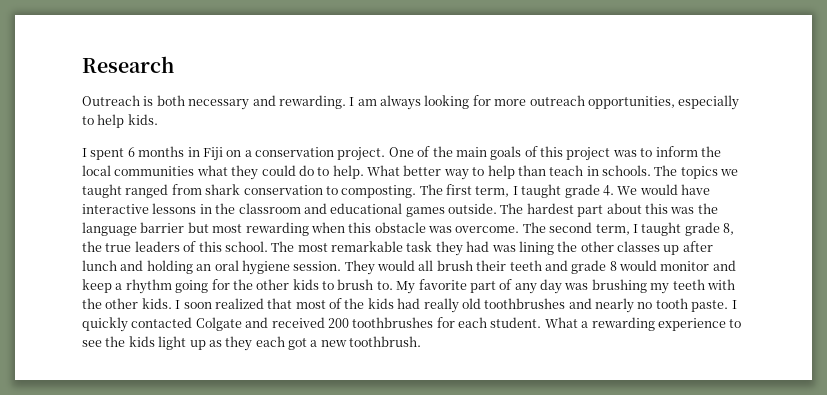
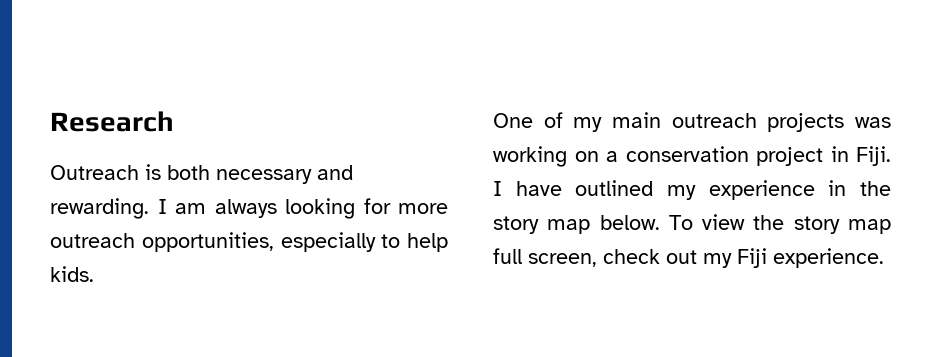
[82,146,721,161] [82,165,739,180] [82,184,710,198] [82,203,718,217] [82,222,734,236] [82,241,713,256] [82,260,736,275] [82,279,735,294] [82,298,737,313] [82,317,742,332] [82,336,422,351] I spent 6 months in Fiji on a conservation project. One of the main goals of this project was to inform the local communities what they could do to help. What better way to help than teach in schools. The topics we taught ranged from shark conservation to composting. The first term, I taught grade 4. We would have interactive lessons in the classroom and educational games outside. The hardest part about this was the language barrier but most rewarding when this obstacle was overcome. The second term, I taught grade 8, the true leaders of this school. The most remarkable task they had was lining the other classes up after lunch and holding an oral hygiene session. They would all brush their teeth and grade 8 would monitor and keep a rhythm going for the other kids to brush to. My favorite part of any day was brushing my teeth with the other kids. I soon realized that most of the kids had really old toothbrushes and nearly no tooth paste. I quickly contacted Colgate and received 200 toothbrushes for each student. What a rewarding experience to see the kids light up as they each got a new toothbrush. -> [493,112,891,132] [493,146,891,167] [493,180,891,200] [493,214,891,234] [493,248,884,268] One of my main outreach projects was working on a conservation project in Fiji. I have outlined my experience in the story map below. To view the story map full screen, check out my Fiji experience.

